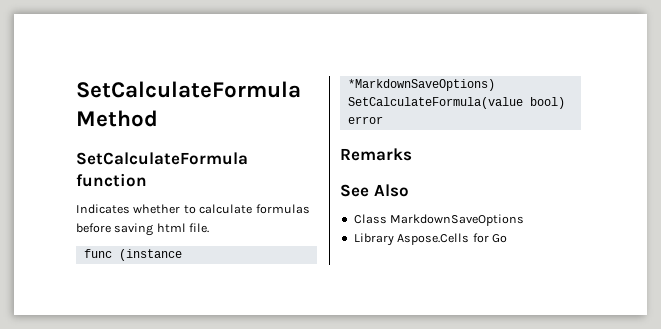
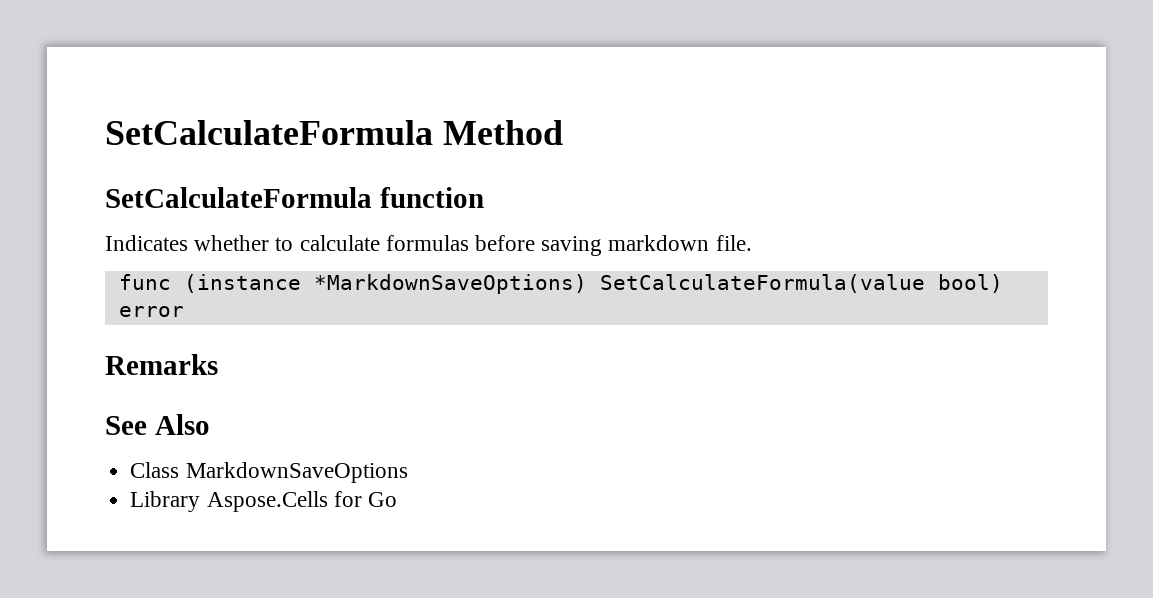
[156,223,186,233] html -> [608,235,710,251] markdown

